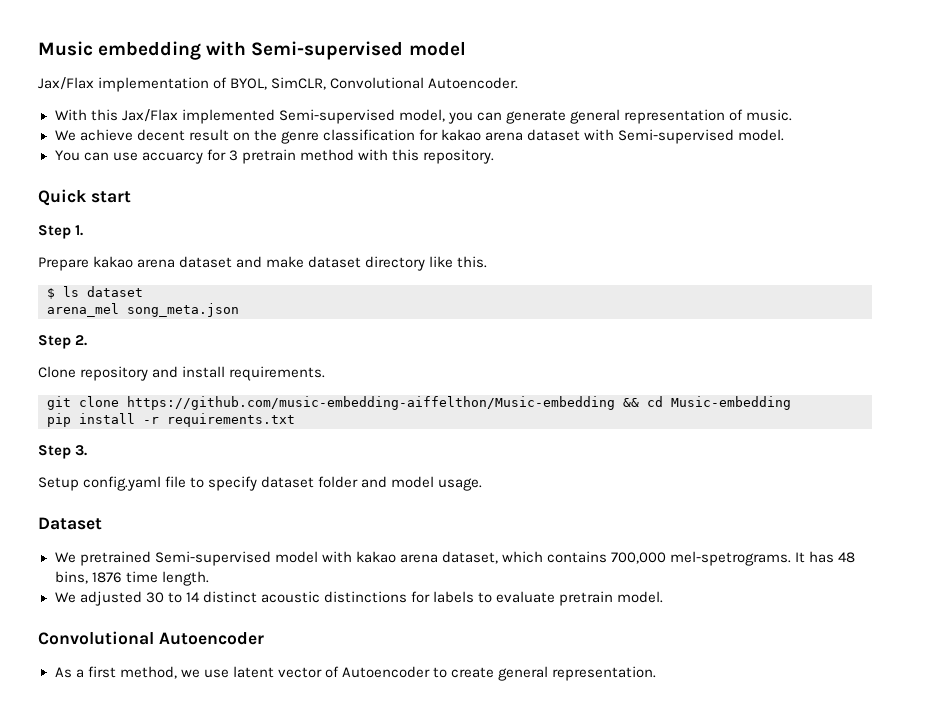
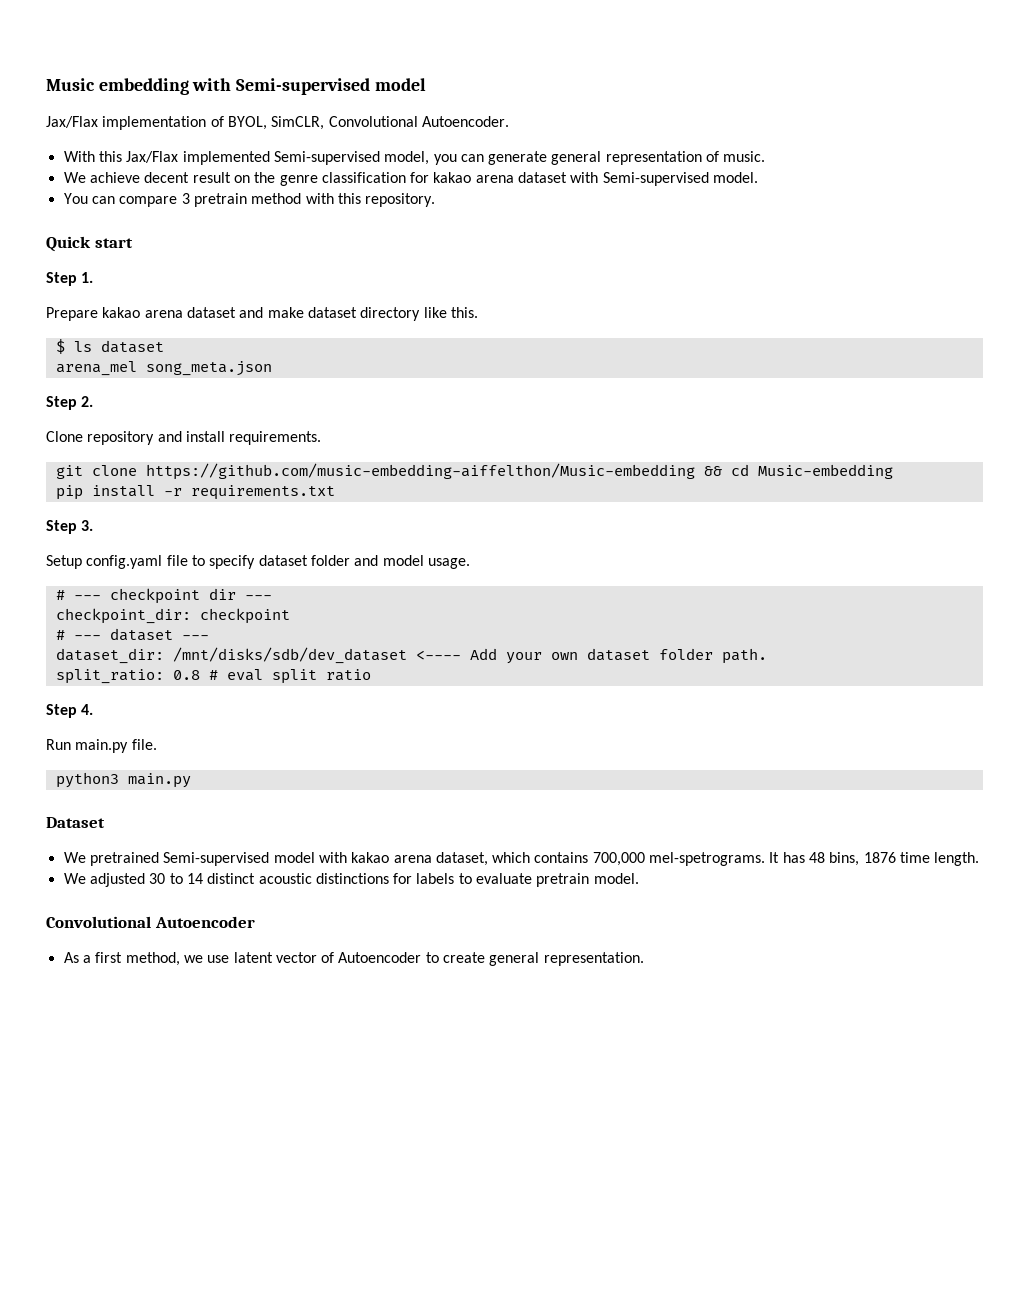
[112,149,226,164] use accuarcy for -> [119,196,178,207] compare
(483, 484) none -> [55,588,272,604] [55,608,290,624] [55,628,209,641] [55,647,767,664] [55,669,371,684] [46,704,94,718] [46,739,157,753] [55,772,191,788] // # --- checkpoint dir --- // checkpoint_dir: checkpoint // # --- dataset --- // dataset_dir: /mnt/disks/sdb/dev_dataset <---- Add your own dataset folder path. // split_ratio: 0.8 # eval split ratio // Step 4. // Run main.py file. // python3 main.py

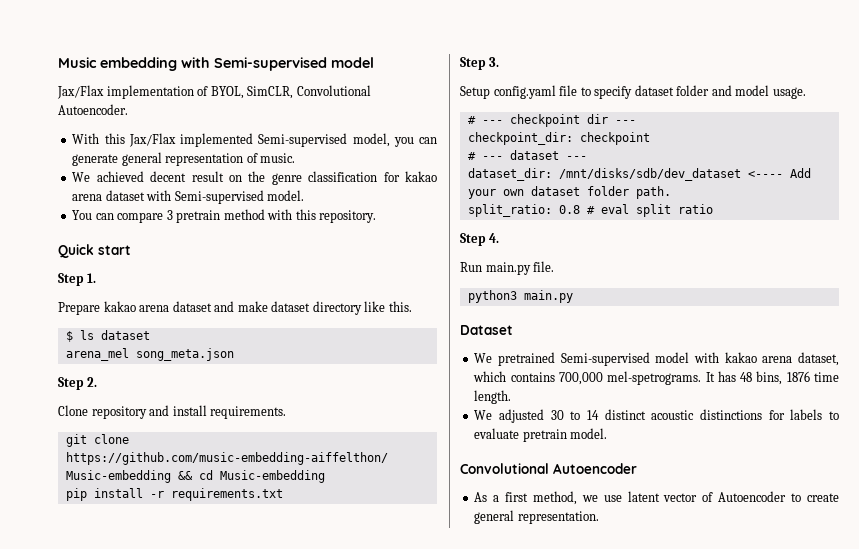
[89,172,140,183] achieve -> [96,171,144,182] achieved

